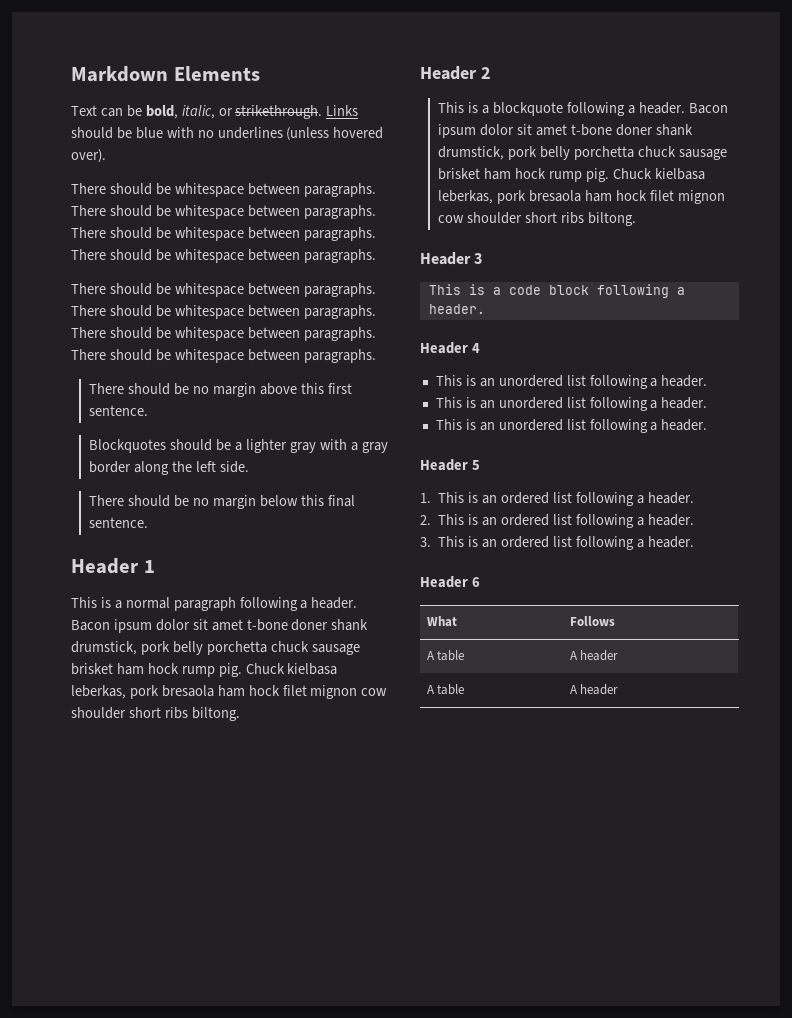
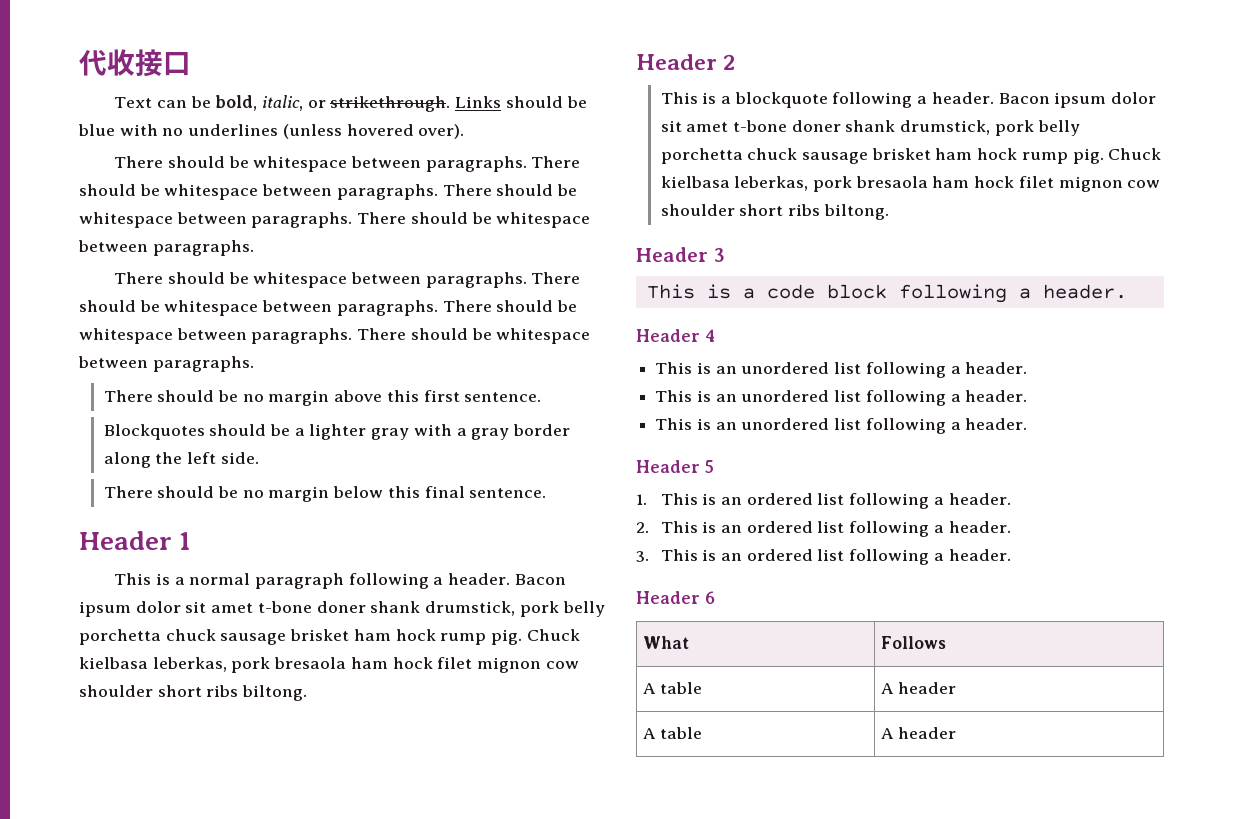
[71,66,260,82] Markdown Elements -> [79,49,191,77] 代收接口

